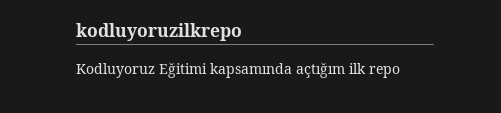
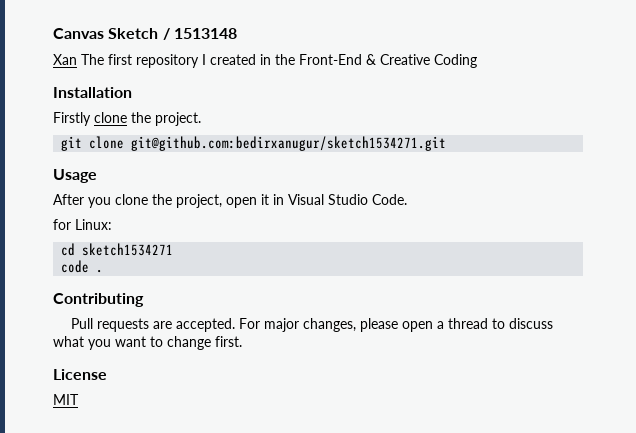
[76,23,242,41] [76,62,400,78] kodluyoruzilkrepo // Kodluyoruz Eğitimi kapsamında açtığım ilk repo -> [53,28,237,40] [53,54,477,68] [53,87,132,98] [53,112,201,126] [61,136,447,151] [53,169,97,183] [53,194,407,208] [53,219,112,230] [61,243,174,256] [61,260,104,273] [53,293,144,307] [71,318,554,332] [53,336,242,350] [53,369,107,380] [53,394,79,405] Canvas Sketch / 1513148 // Xan The first repository I created in the Front-End & Creative Coding // Installation // Firstly clone the project. // git clone git@github.com:bedirxanugur/sketch1534271.git // Usage // After you clone the project, open it in Visual Studio Code. // for Linux: // cd sketch1534271 // code . // Contributing // Pull requests are accepted. For major changes, please open a thread to discuss what you want to change first. // License // MIT

